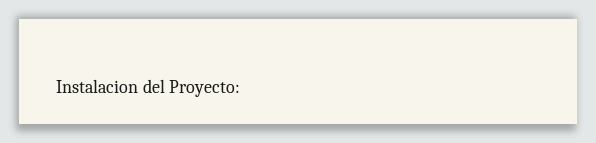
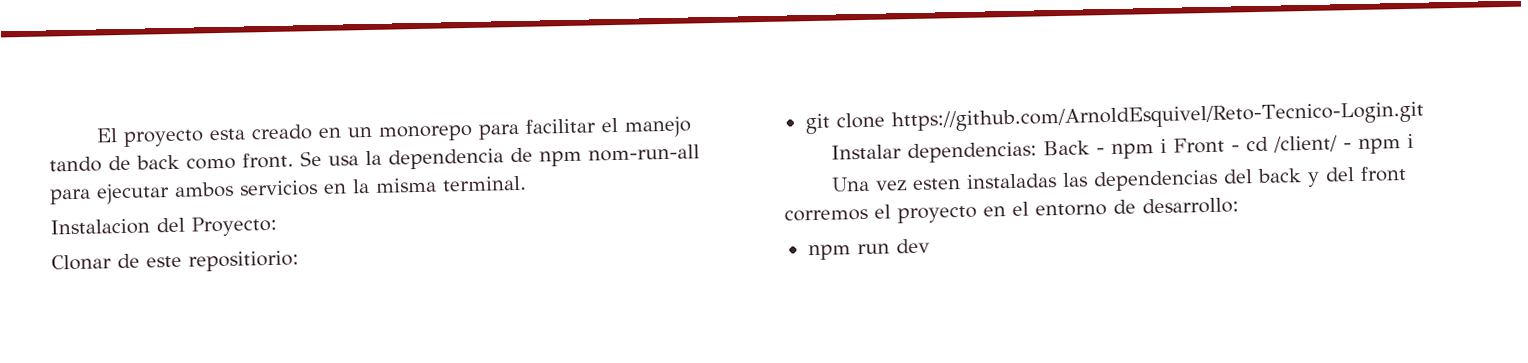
[56,79,241,97] Instalacion del Proyecto: -> [95,116,692,147] [49,144,700,173] [50,175,527,205] [50,215,277,237] [51,250,299,272] [804,101,1424,135] [830,133,1414,164] [830,166,1407,192] [784,197,1239,224] [807,238,930,261] El proyecto esta creado en un monorepo para facilitar el manejo tando de back como front. Se usa la dependencia de npm nom-run-all para ejecutar ambos servicios en la misma terminal. // Instalacion del Proyecto: // Clonar de este repositiorio: // git clone https://github.com/ArnoldEsquivel/Reto-Tecnico-Login.git // Instalar dependencias: Back - npm i Front - cd /client/ - npm i // Una vez esten instaladas las dependencias del back y del front corremos el proyecto en el entorno de desarrollo: // npm run dev

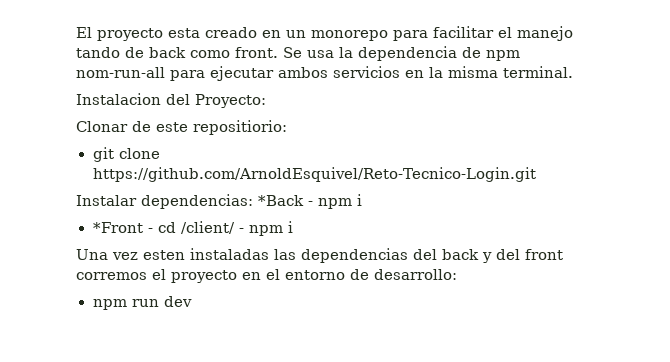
[1042,137,1225,159] Back - npm i Front -> [258,194,362,209] [92,222,143,233] *Back - npm i // *Front

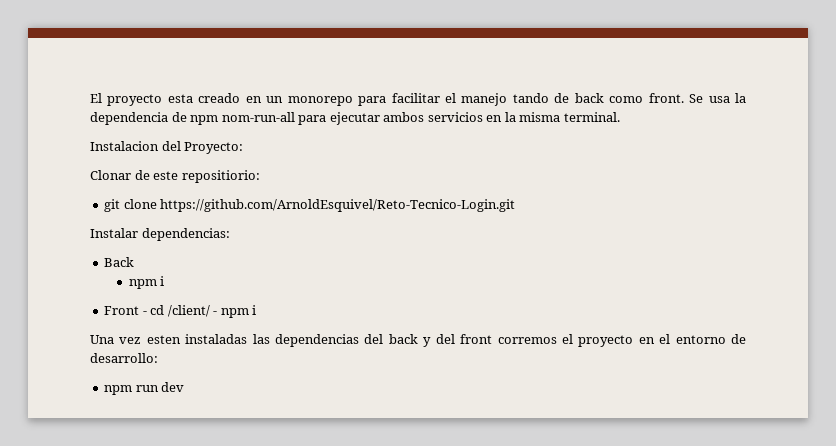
[258,194,362,209] [92,222,143,233] *Back - npm i // *Front -> [104,257,135,267] [128,276,165,289] [104,306,140,315] // Back // npm i // Front

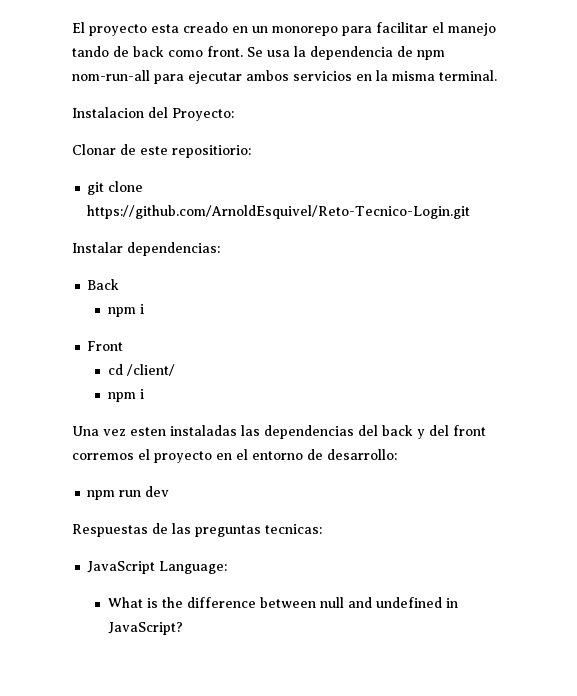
[142,311,147,315] - -> (124, 346) //
[213,311,218,315] - -> (175, 370) //
(185, 387) none -> [72,523,322,537] [87,561,228,574] [107,597,458,608] [107,622,183,635] // Respuestas de las preguntas tecnicas: // JavaScript Language: // What is the difference between null and undefined in JavaScript?

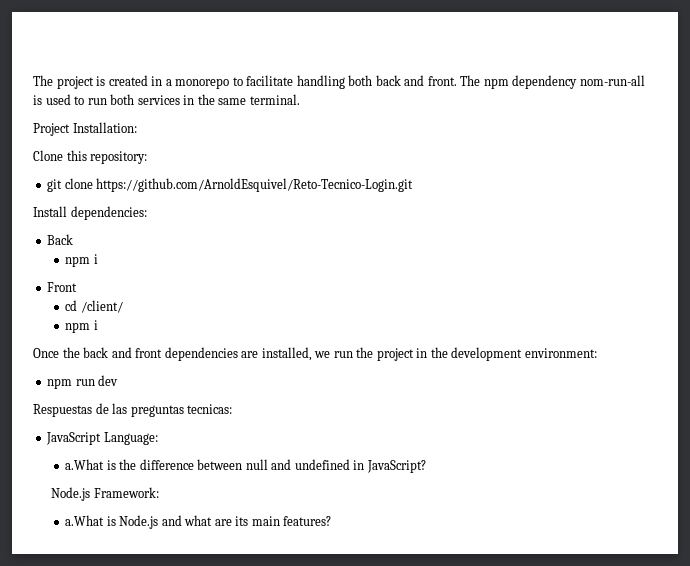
[72,22,496,36] [72,46,445,60] [72,70,497,84] [72,107,234,121] [72,144,251,158] El proyecto esta creado en un monorepo para facilitar el manejo tando de back como front. Se usa la dependencia de npm nom-run-all para ejecutar ambos servicios en la misma terminal. // Instalacion del Proyecto: // Clonar de este repositiorio: -> [33,75,645,89] [33,94,300,105] [33,122,137,136] [33,150,148,164] The project is created in a monorepo to facilitate handling both back and front. The npm dependency nom-run-all is used to run both services in the same terminal. // Project Installation: // Clone this repository:
[72,242,220,256] Instalar dependencias: -> [33,206,147,220] Install dependencies:
[72,425,486,439] [72,449,397,463] Una vez esten instaladas las dependencias del back y del front corremos el proyecto en el entorno de desarrollo: -> [33,347,597,361] Once the back and front dependencies are installed, we run the project in the development environment:
[107,597,143,608] What -> [65,459,105,470] a.What
(183, 628) none -> [51,487,159,501] [65,515,332,529] // Node.js Framework: // a.What is Node.js and what are its main features?

